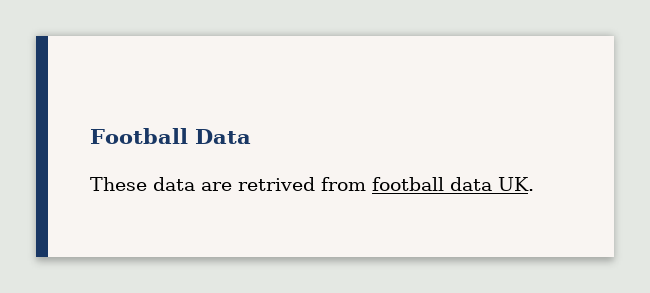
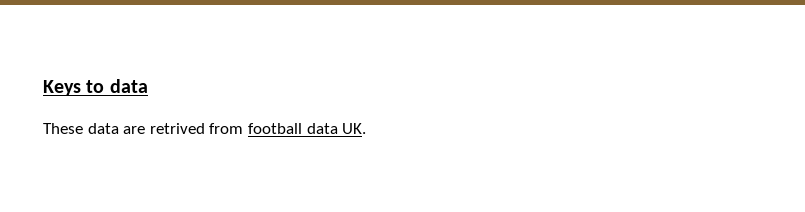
[90,128,251,144] Football Data -> [43,79,148,96] Keys to data

